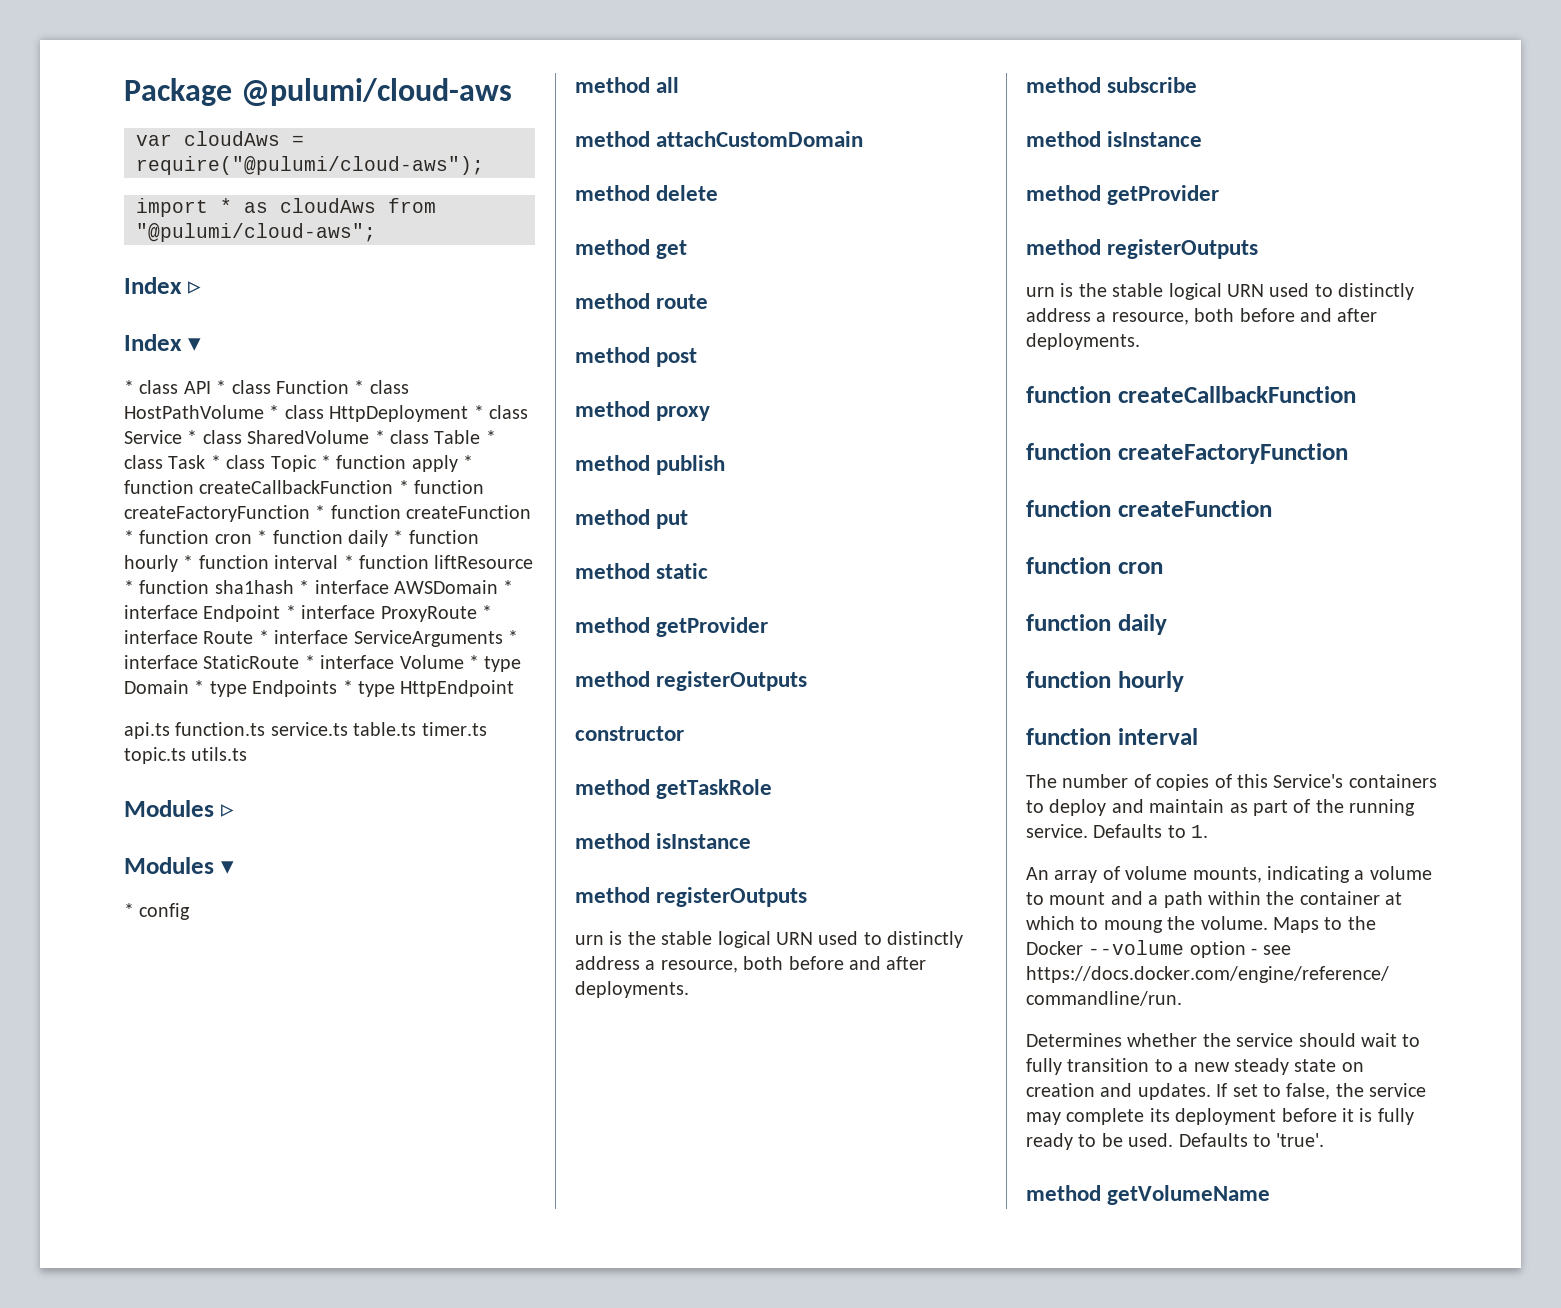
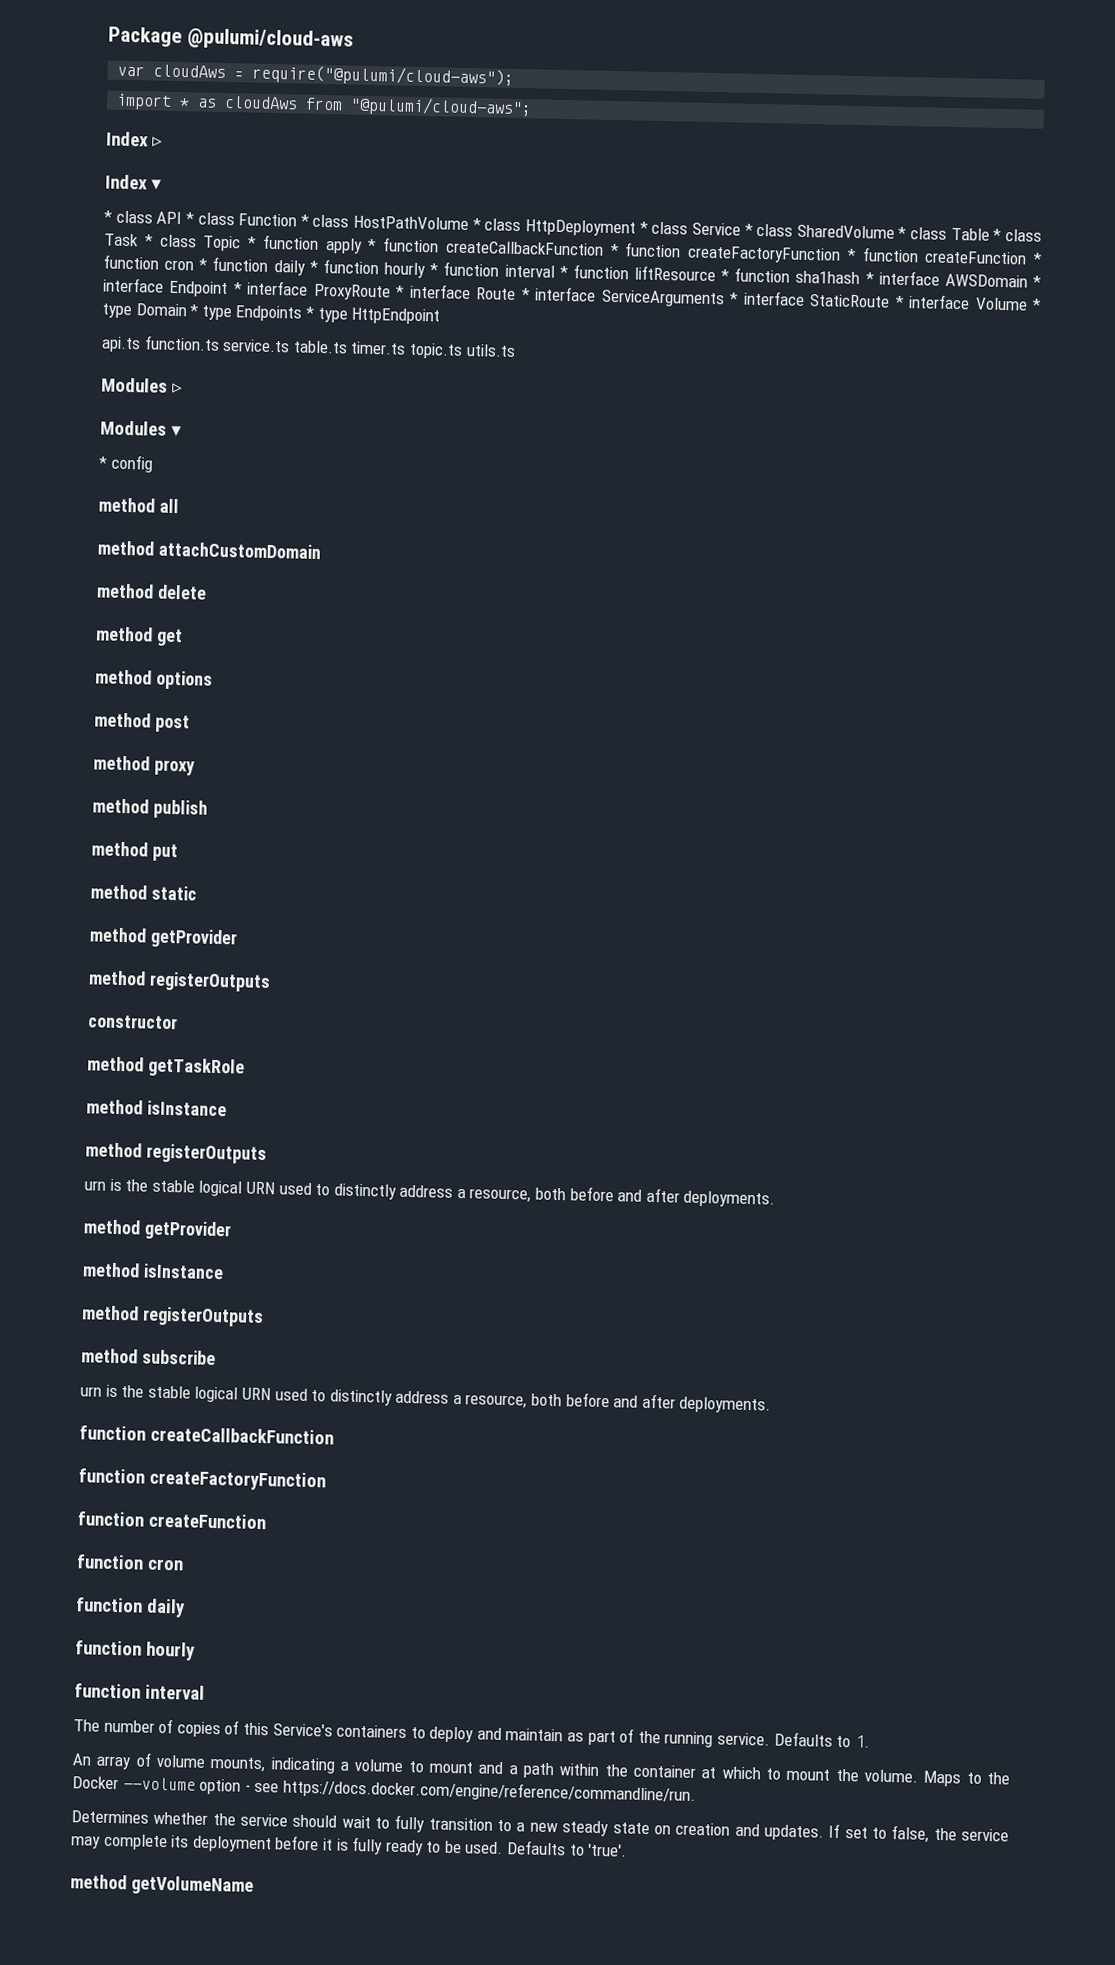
[656,294,709,309] route -> [154,670,213,690] options
[1107,77,1198,93] [1026,131,1203,147] [1026,185,1220,205] [1026,239,1259,259] subscribe // method isInstance // method getProvider // method registerOutputs -> [143,1220,231,1241] [82,1262,224,1280] [81,1305,264,1328] [81,1348,216,1366] getProvider // method isInstance // method registerOutputs // method subscribe
[1103,920,1163,933] moung -> [786,1768,831,1781] mount

